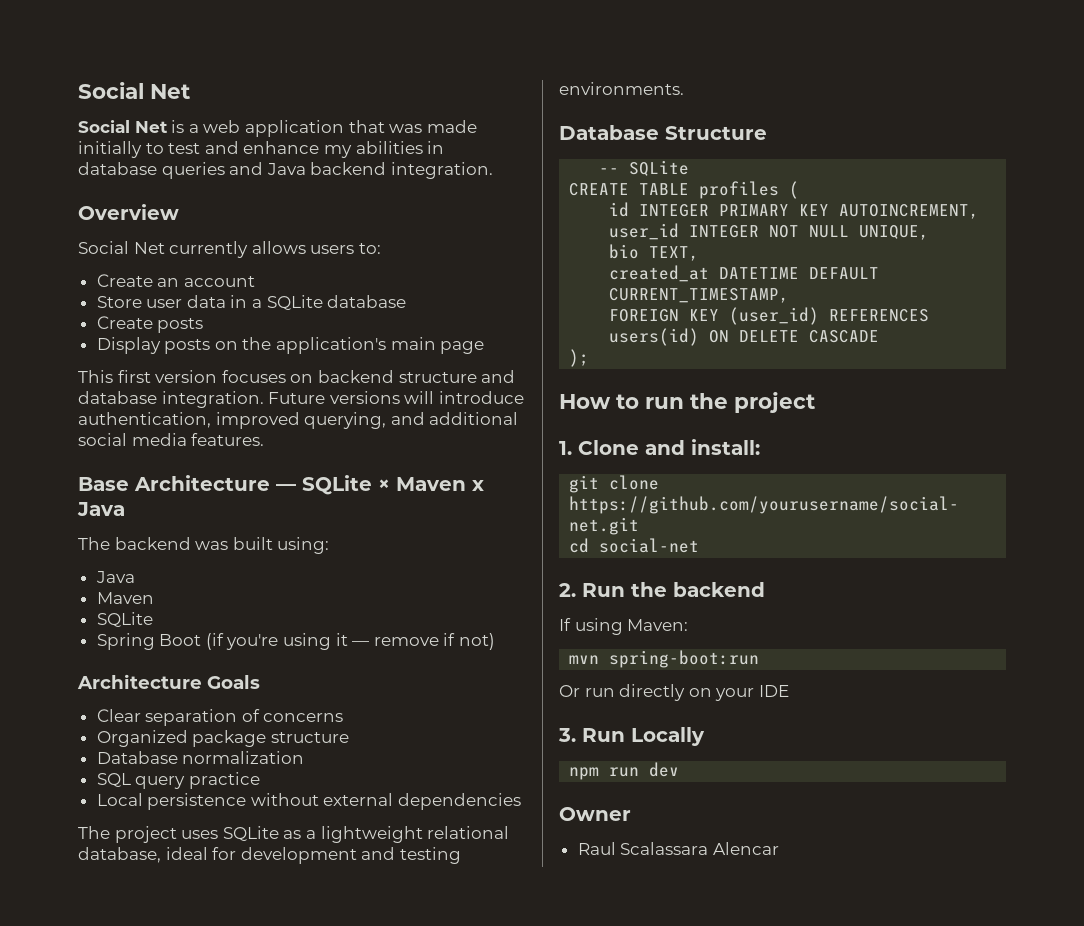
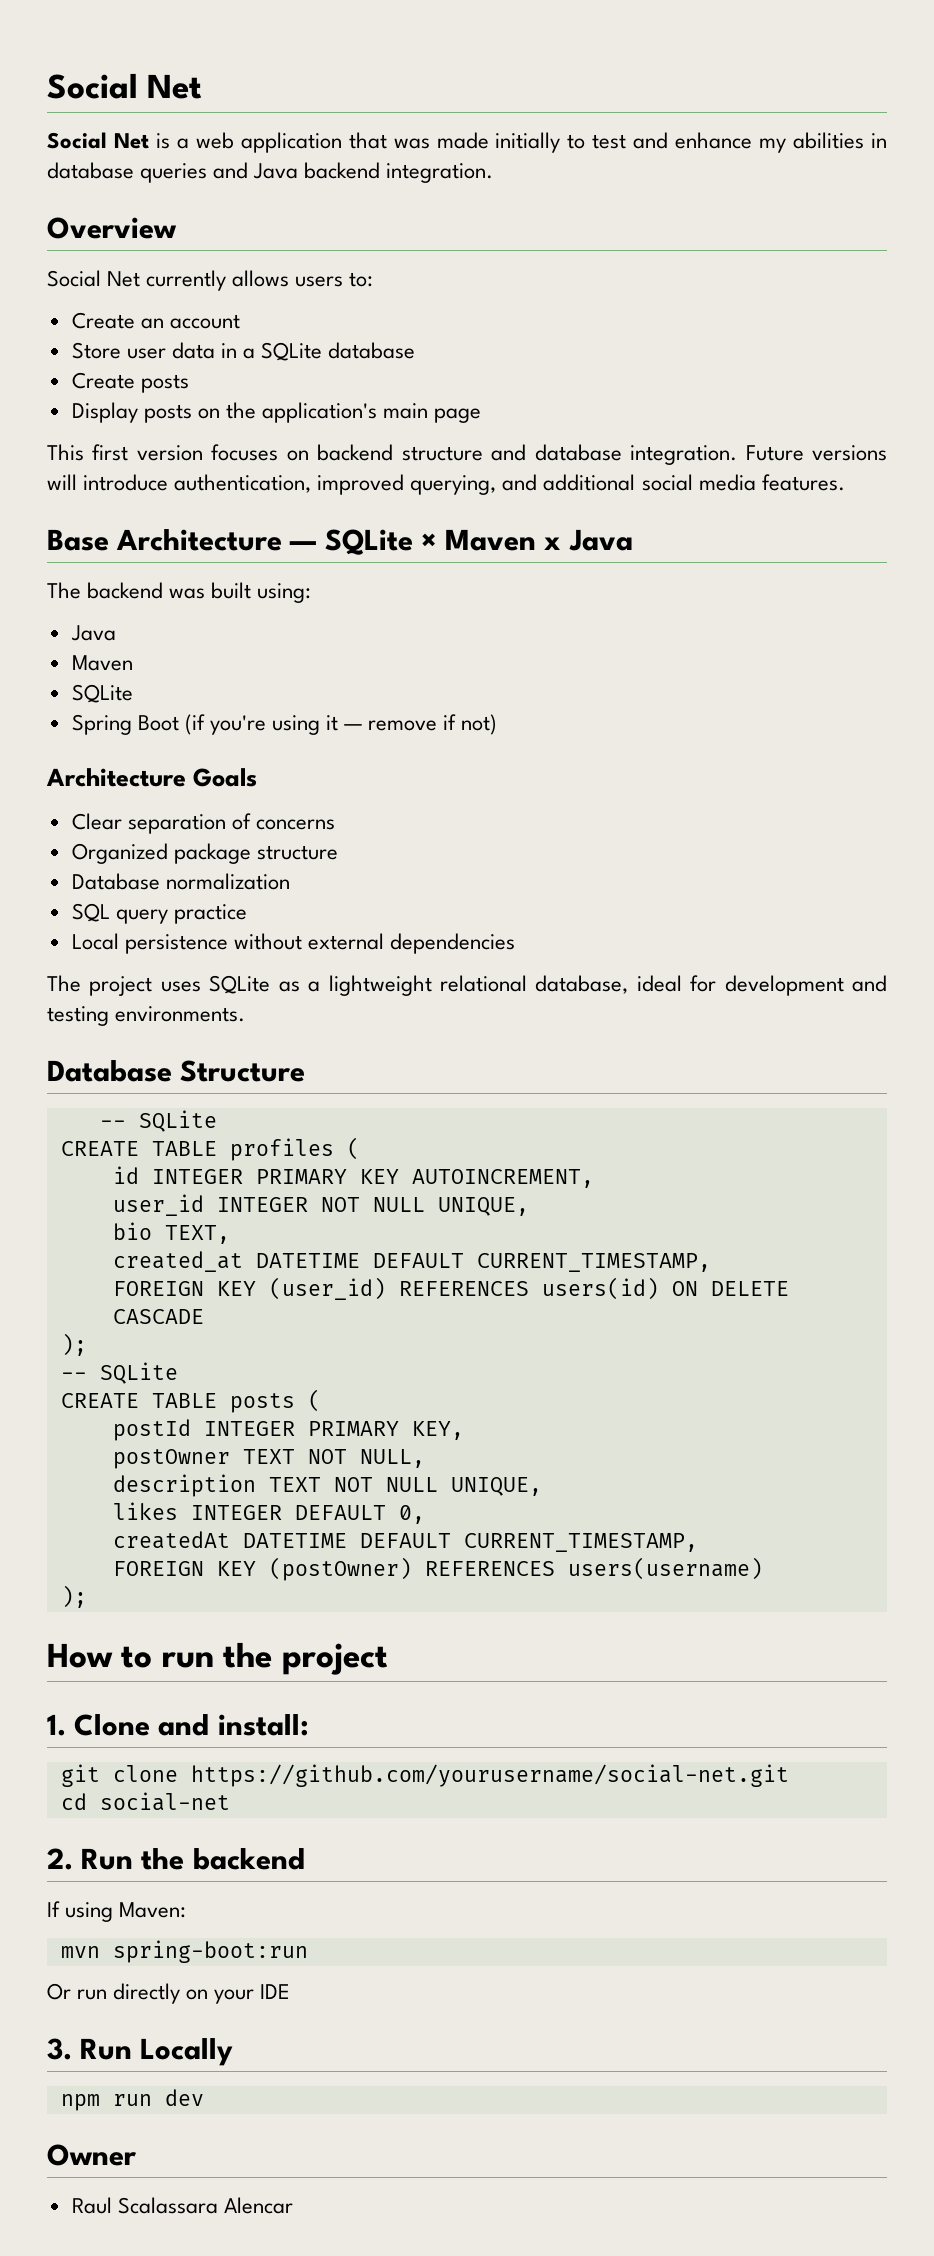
(590, 358) none -> [60,1362,178,1384] [60,1389,321,1413] [112,1419,464,1441] [112,1449,425,1469] [112,1474,542,1497] [112,1502,425,1524] [112,1531,698,1552] [112,1557,763,1581] [60,1585,87,1608] // -- SQLite // CREATE TABLE posts ( // postId INTEGER PRIMARY KEY, // postOwner TEXT NOT NULL, // description TEXT NOT NULL UNIQUE, // likes INTEGER DEFAULT 0, // createdAt DATETIME DEFAULT CURRENT_TIMESTAMP, // FOREIGN KEY (postOwner) REFERENCES users(username) // );

